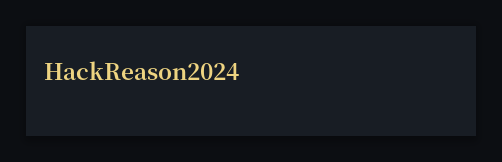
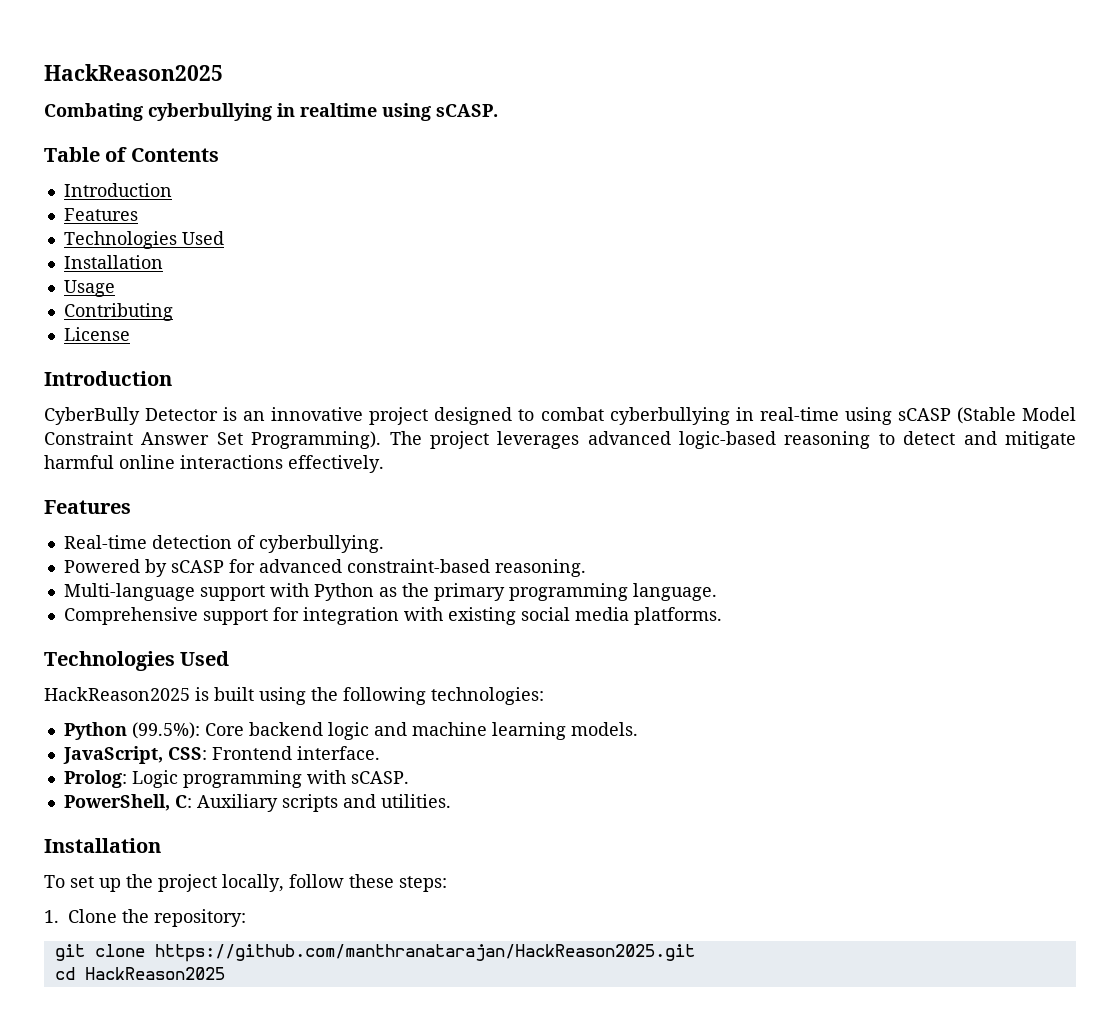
[44,61,239,80] HackReason2024 -> [44,64,223,81] [44,103,498,121] [44,147,219,162] [63,183,172,197] [63,208,138,221] [63,231,224,249] [63,255,163,269] [63,280,115,297] [63,303,173,321] [63,327,130,341] [44,371,172,386] [44,407,1077,425] [44,431,1076,449] [44,455,384,473] [44,500,131,514] [63,535,384,553] [63,559,586,577] [63,583,717,601] [63,607,722,625] [44,651,230,671] [44,687,544,705] [63,722,638,740] [62,746,380,764] [63,770,409,788] [63,794,451,812] [44,838,161,853] [44,874,447,892] [44,909,246,927] [54,944,695,962] [54,967,225,980] HackReason2025 // Combating cyberbullying in realtime using sCASP. // Table of Contents // Introduction // Features // Technologies Used // Installation // Usage // Contributing // License // Introduction // CyberBully Detector is an innovative project designed to combat cyberbullying in real-time using sCASP (Stable Model Constraint Answer Set Programming). The project leverages advanced logic-based reasoning to detect and mitigate harmful online interactions effectively. // Features // Real-time detection of cyberbullying. // Powered by sCASP for advanced constraint-based reasoning. // Multi-language support with Python as the primary programming language. // Comprehensive support for integration with existing social media platforms. // Technologies Used // HackReason2025 is built using the following technologies: // Python (99.5%): Core backend logic and machine learning models. // JavaScript, CSS: Frontend interface. // Prolog: Logic programming with sCASP. // PowerShell, C: Auxiliary scripts and utilities. // Installation // To set up the project locally, follow these steps: // 1. Clone the repository: // git clone https://github.com/manthranatarajan/HackReason2025.git // cd HackReason2025

